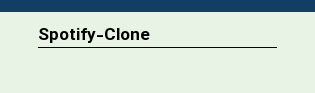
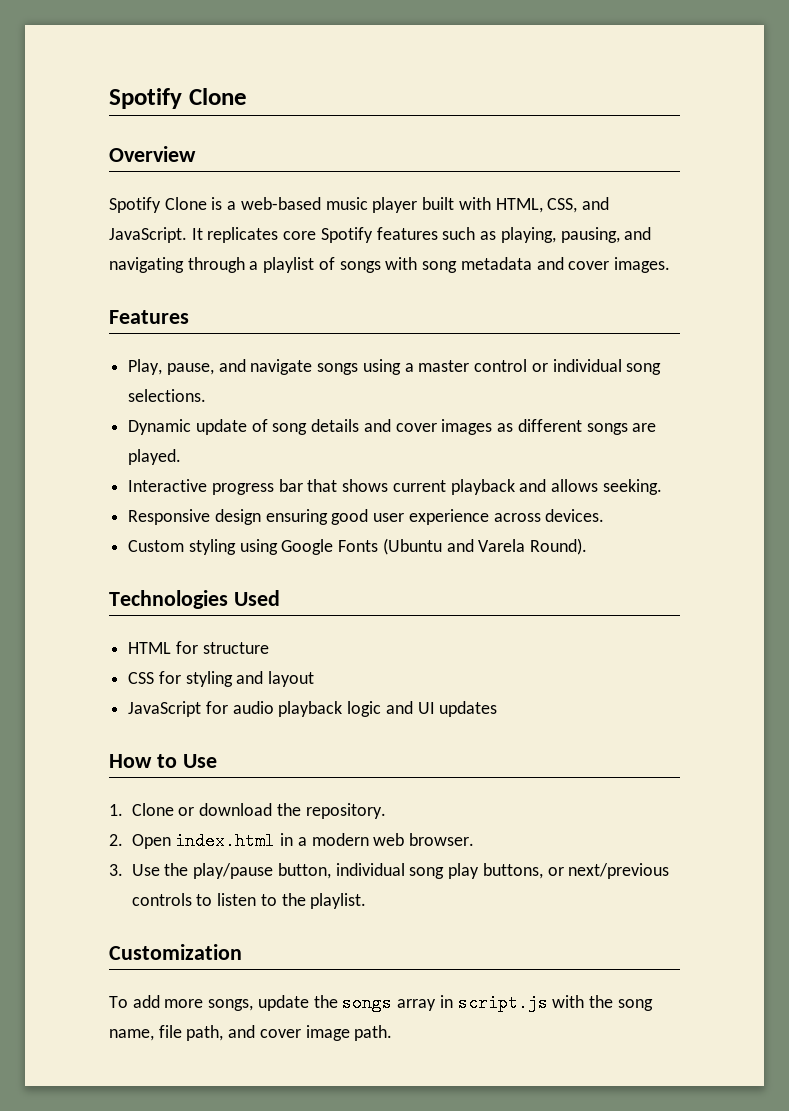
[38,28,150,43] Spotify-Clone -> [109,88,247,109] [109,146,196,162] [109,197,609,213] [109,227,652,243] [109,257,670,273] [109,310,189,324] [128,359,662,375] [128,389,207,402] [128,419,657,435] [128,449,182,465] [128,479,662,495] [128,509,605,525] [128,538,588,555] [109,590,280,609] [128,641,269,654] [128,671,315,687] [128,701,498,717] [109,754,217,768] [109,803,386,819] [109,832,475,850] [109,863,670,879] [131,893,367,909] [109,944,242,960] [109,994,653,1012] [109,1025,393,1041] Spotify Clone // Overview // Spotify Clone is a web-based music player built with HTML, CSS, and JavaScript. It replicates core Spotify features such as playing, pausing, and navigating through a playlist of songs with song metadata and cover images. // Features // Play, pause, and navigate songs using a master control or individual song selections. // Dynamic update of song details and cover images as different songs are played. // Interactive progress bar that shows current playback and allows seeking. // Responsive design ensuring good user experience across devices. // Custom styling using Google Fonts (Ubuntu and Varela Round). // Technologies Used // HTML for structure // CSS for styling and layout // JavaScript for audio playback logic and UI updates // How to Use // 1. Clone or download the repository. // 2. Open index.html in a modern web browser. // 3. Use the play/pause button, individual song play buttons, or next/previous controls to listen to the playlist. // Customization // To add more songs, update the songs array in script.js with the song name, file path, and cover image path.

